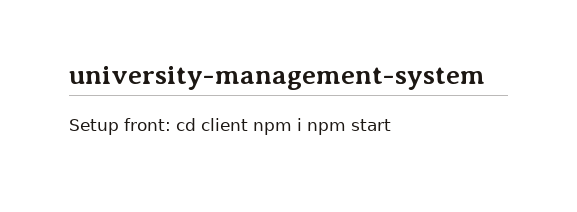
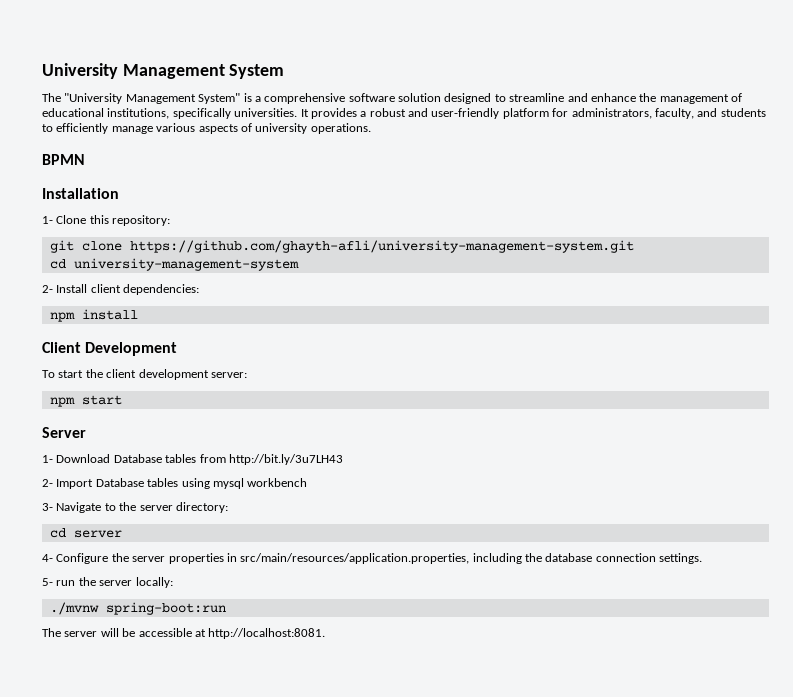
[69,66,485,90] [69,118,391,135] university-management-system // Setup front: cd client npm i npm start -> [42,63,285,79] [42,93,742,104] [42,108,766,119] [42,123,371,134] [42,154,85,165] [42,188,119,199] [42,215,171,226] [49,240,634,253] [49,258,299,271] [42,284,200,295] [49,309,138,322] [42,342,178,356] [42,369,247,380] [49,395,122,407] [42,427,86,438] [42,454,343,465] [42,478,308,489] [42,502,228,513] [49,528,122,538] [42,553,703,564] [42,577,173,588] [49,602,226,615] [42,628,326,639] University Management System // The "University Management System" is a comprehensive software solution designed to streamline and enhance the management of educational institutions, specifically universities. It provides a robust and user-friendly platform for administrators, faculty, and students to efficiently manage various aspects of university operations. // BPMN // Installation // 1- Clone this repository: // git clone https://github.com/ghayth-afli/university-management-system.git // cd university-management-system // 2- Install client dependencies: // npm install // Client Development // To start the client development server: // npm start // Server // 1- Download Database tables from http://bit.ly/3u7LH43 // 2- Import Database tables using mysql workbench // 3- Navigate to the server directory: // cd server // 4- Configure the server properties in src/main/resources/application.properties, including the database connection settings. // 5- run the server locally: // ./mvnw spring-boot:run // The server will be accessible at http://localhost:8081.

